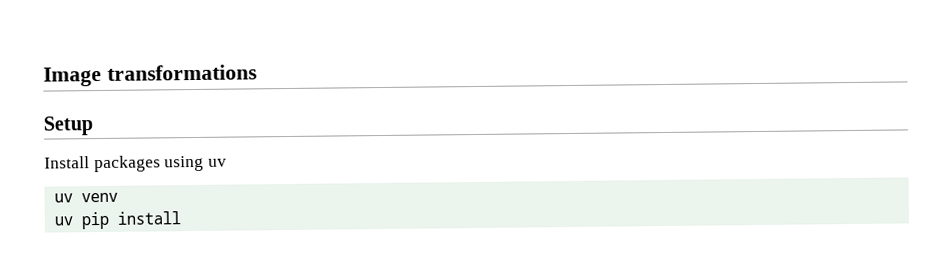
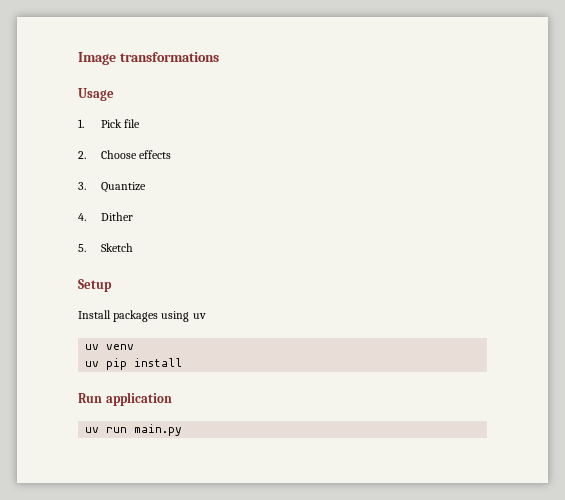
(257, 72) none -> [78,88,114,101] [78,119,141,128] [78,150,172,159] [78,182,146,193] [78,212,133,221] [78,243,133,252] // Usage // 1. Pick file // 2. Choose effects // 3. Quantize // 4. Dither // 5. Sketch
(182, 218) none -> [78,392,172,406] [85,424,183,436] // Run application // uv run main.py

